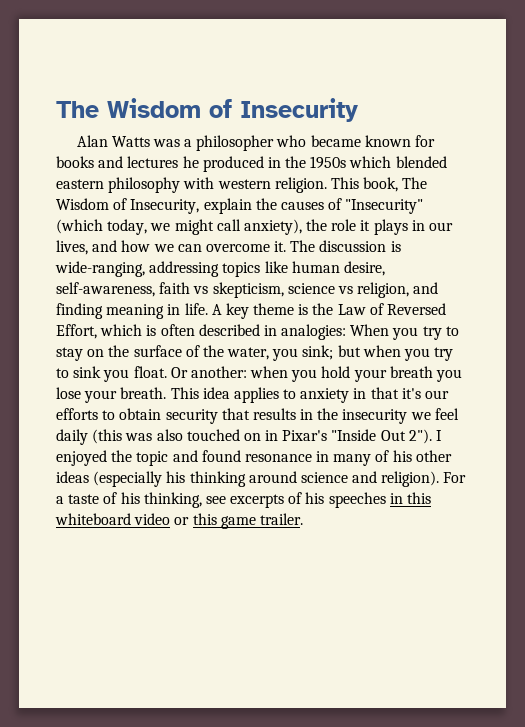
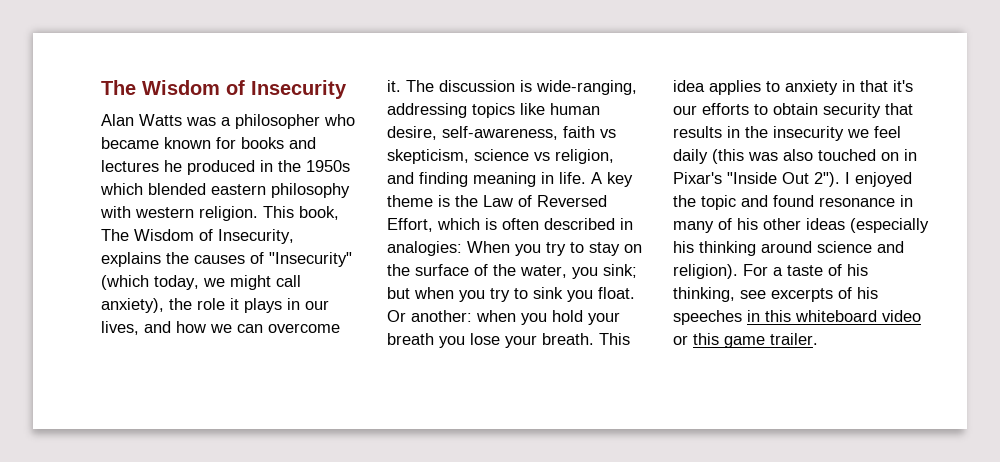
[203,198,252,214] explain -> [101,252,161,267] explains

